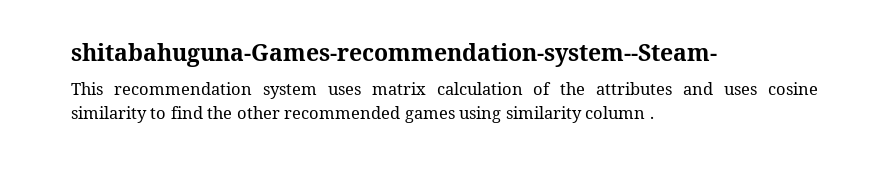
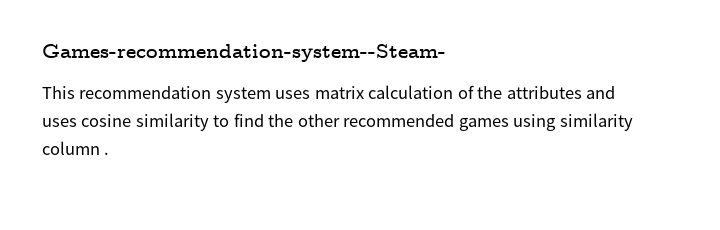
[71,43,717,67] shitabahuguna-Games-recommendation-system--Steam- -> [42,44,446,62] Games-recommendation-system--Steam-

